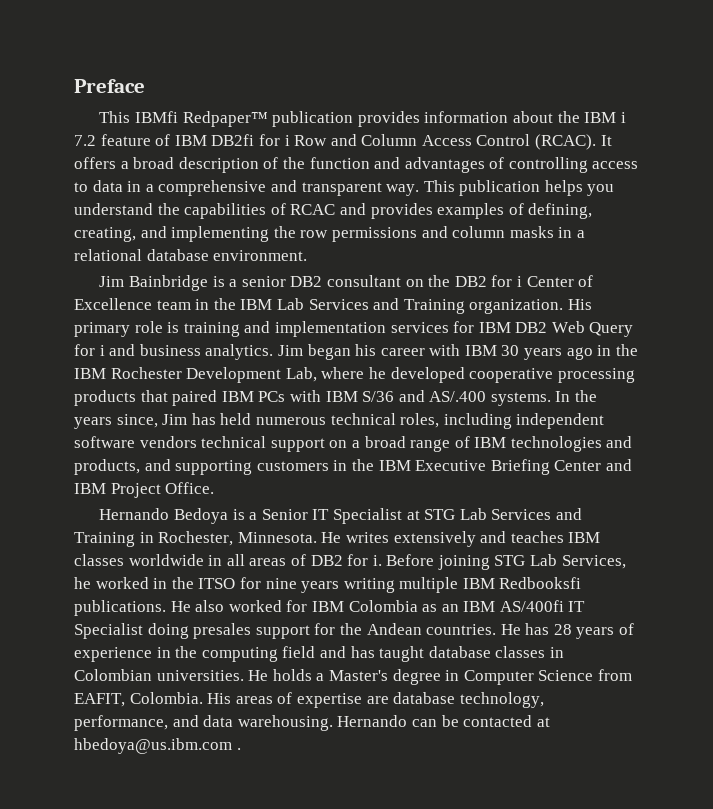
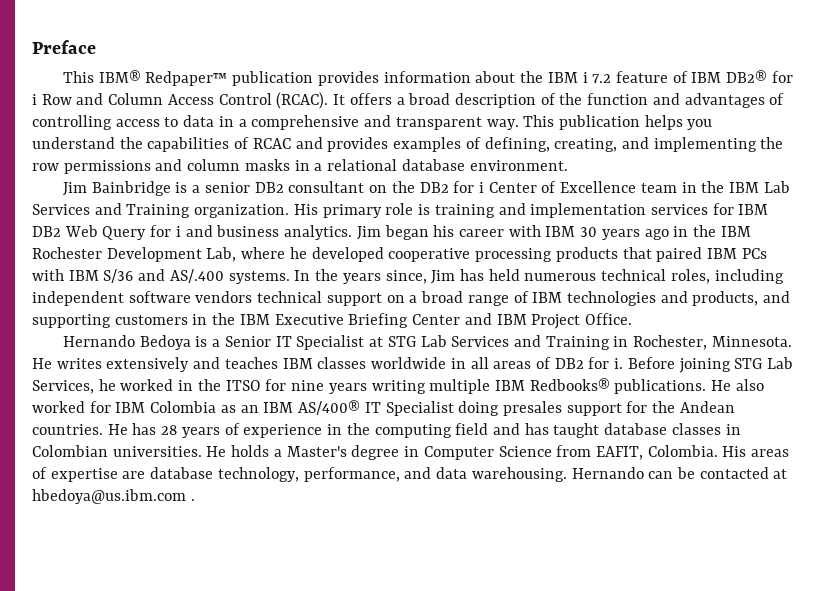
[135,111,179,123] IBMfi -> [98,70,141,83] IBM®
[211,134,255,146] DB2fi -> [726,70,768,83] DB2®
[499,577,582,589] Redbooksfi -> [529,378,610,391] Redbooks®
[499,600,564,612] AS/400fi -> [298,400,361,415] AS/400®

